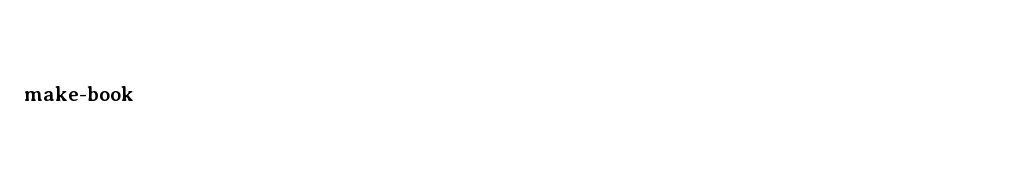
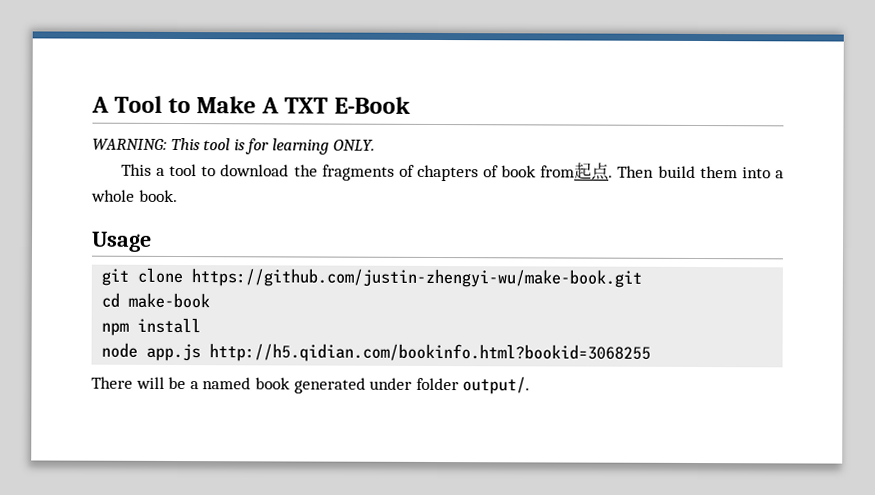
[24,86,134,101] make-book -> [91,95,411,114] [92,137,375,155] [120,162,784,182] [91,189,178,203] [91,231,152,252] [101,267,643,288] [101,292,211,309] [101,317,202,336] [101,342,652,363] [91,376,531,395] A Tool to Make A TXT E-Book // WARNING: This tool is for learning ONLY. // This a tool to download the fragments of chapters of book from起点. Then build them into a whole book. // Usage // git clone https://github.com/justin-zhengyi-wu/make-book.git // cd make-book // npm install // node app.js http://h5.qidian.com/bookinfo.html?bookid=3068255 // There will be a named book generated under folder output/.

